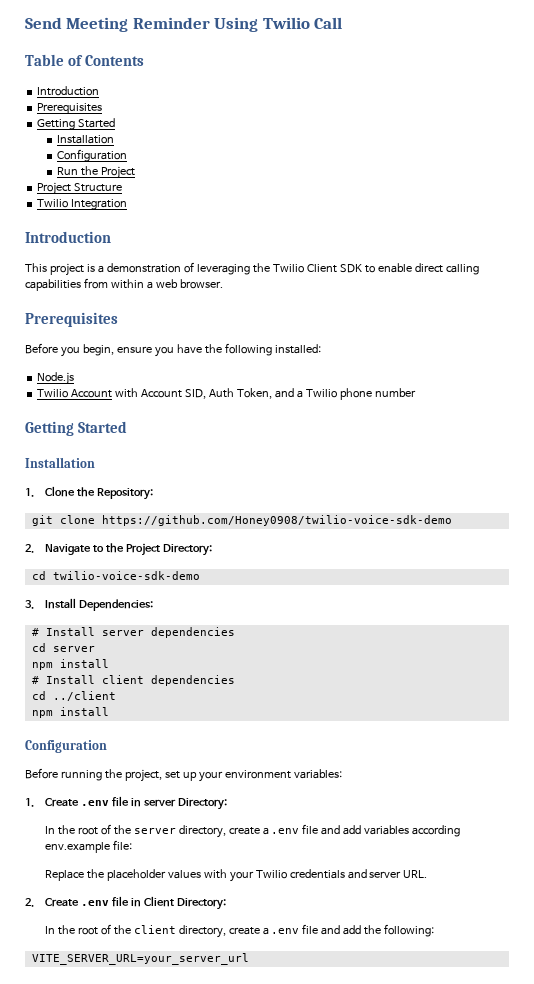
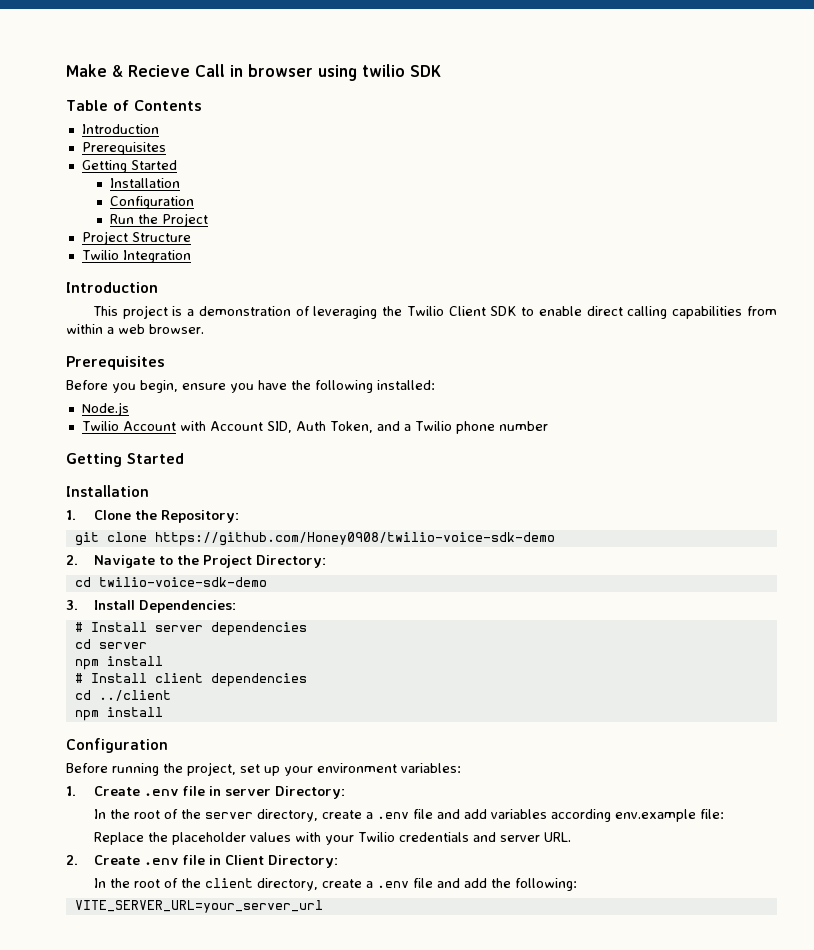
[25,17,343,32] Send Meeting Reminder Using Twilio Call -> [66,64,441,81] Make & Recieve Call in browser using twilio SDK

